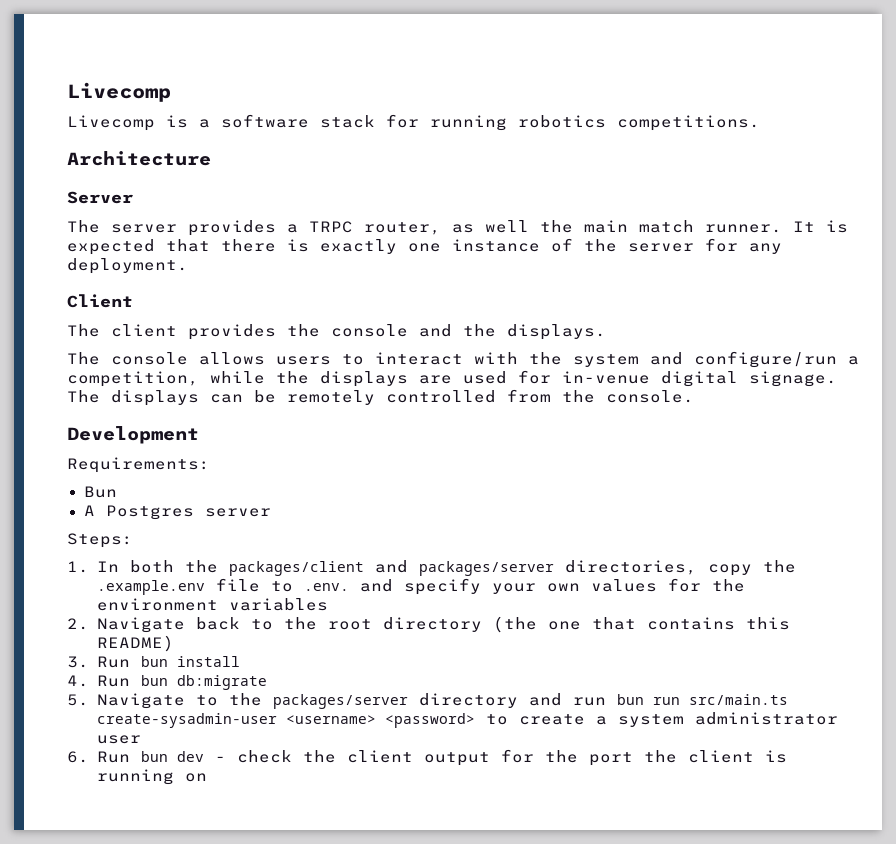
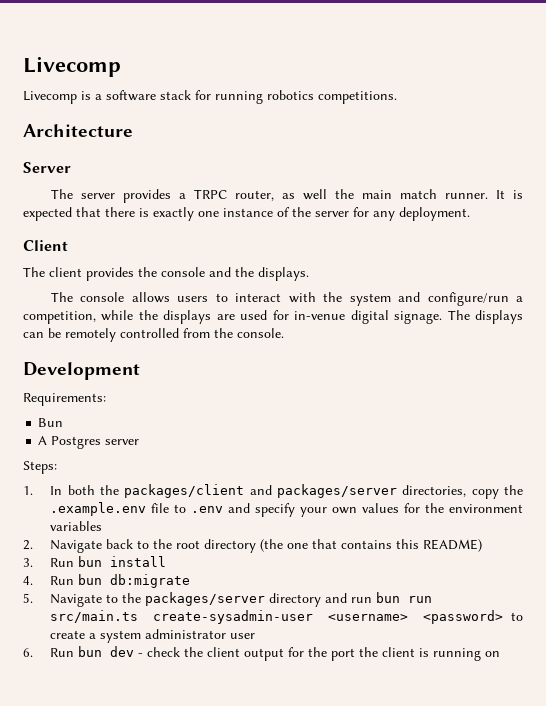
[303,583,349,591] .env. -> [191,506,224,513] .env

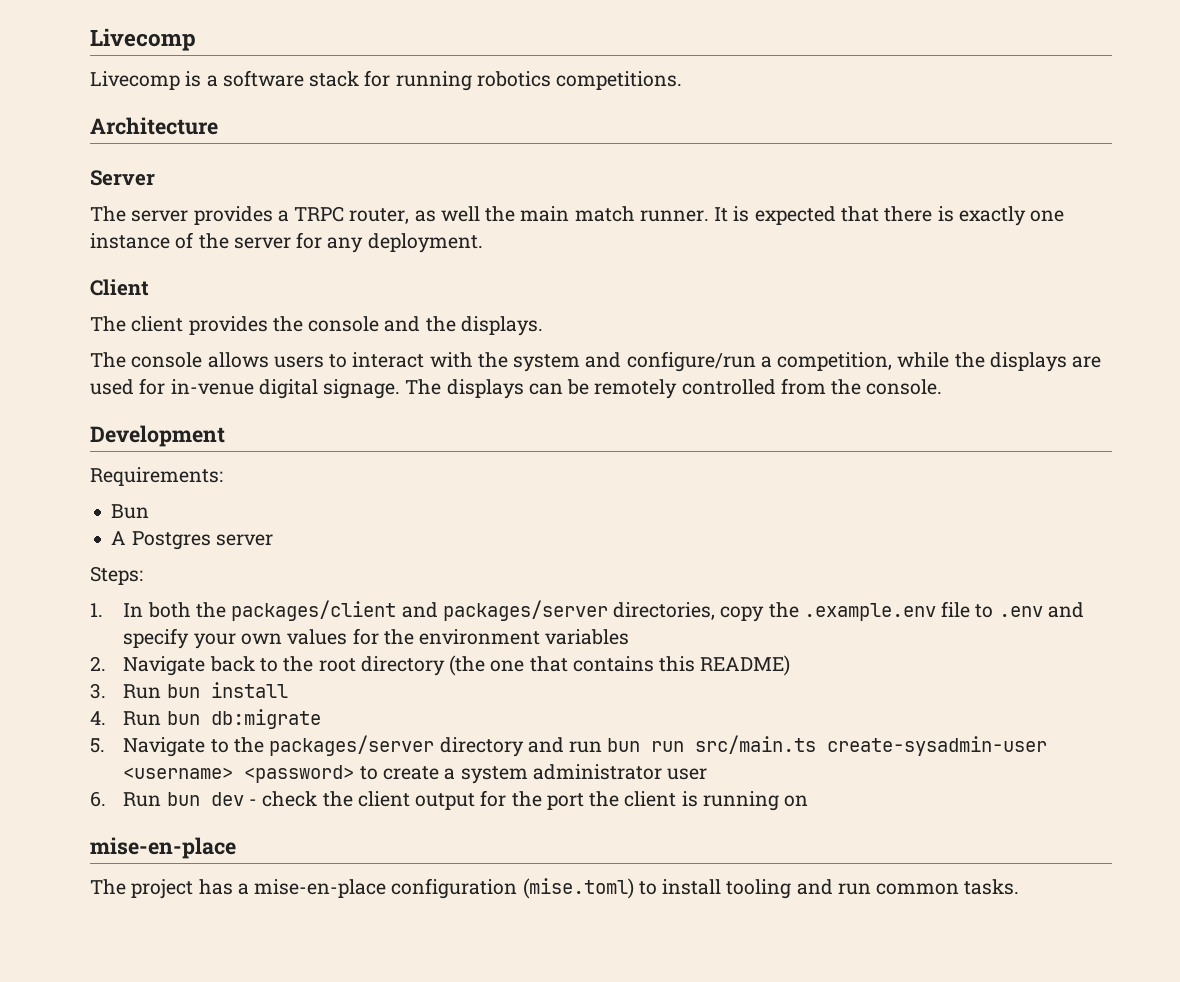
(501, 654) none -> [90,837,236,859] [90,878,1020,899] // mise-en-place // The project has a mise-en-place configuration (mise.toml) to install tooling and run common tasks.

